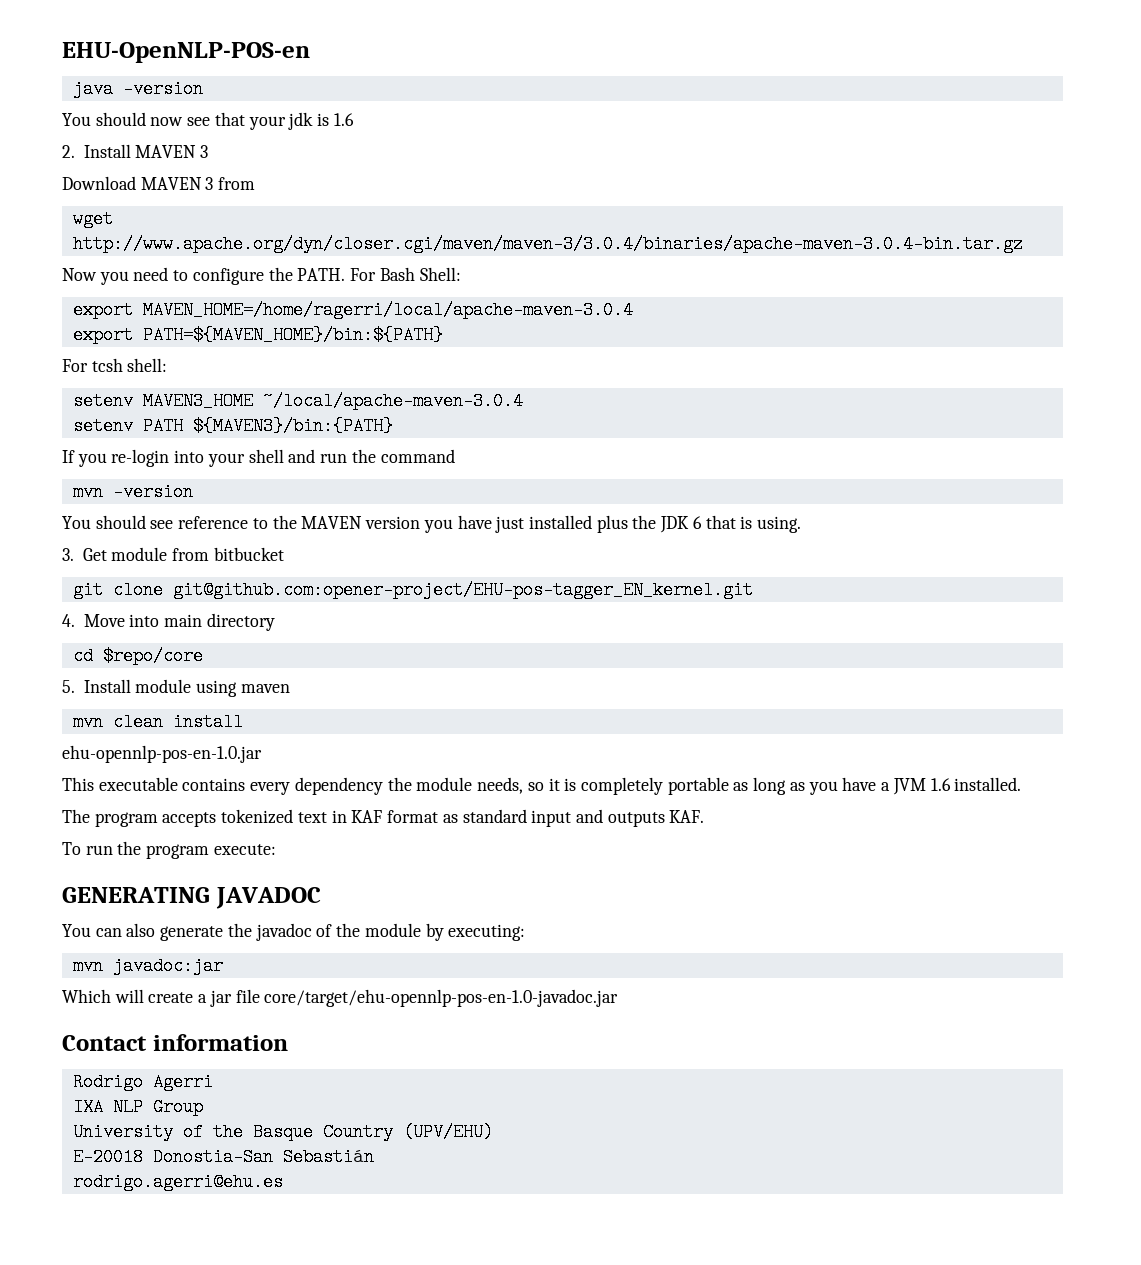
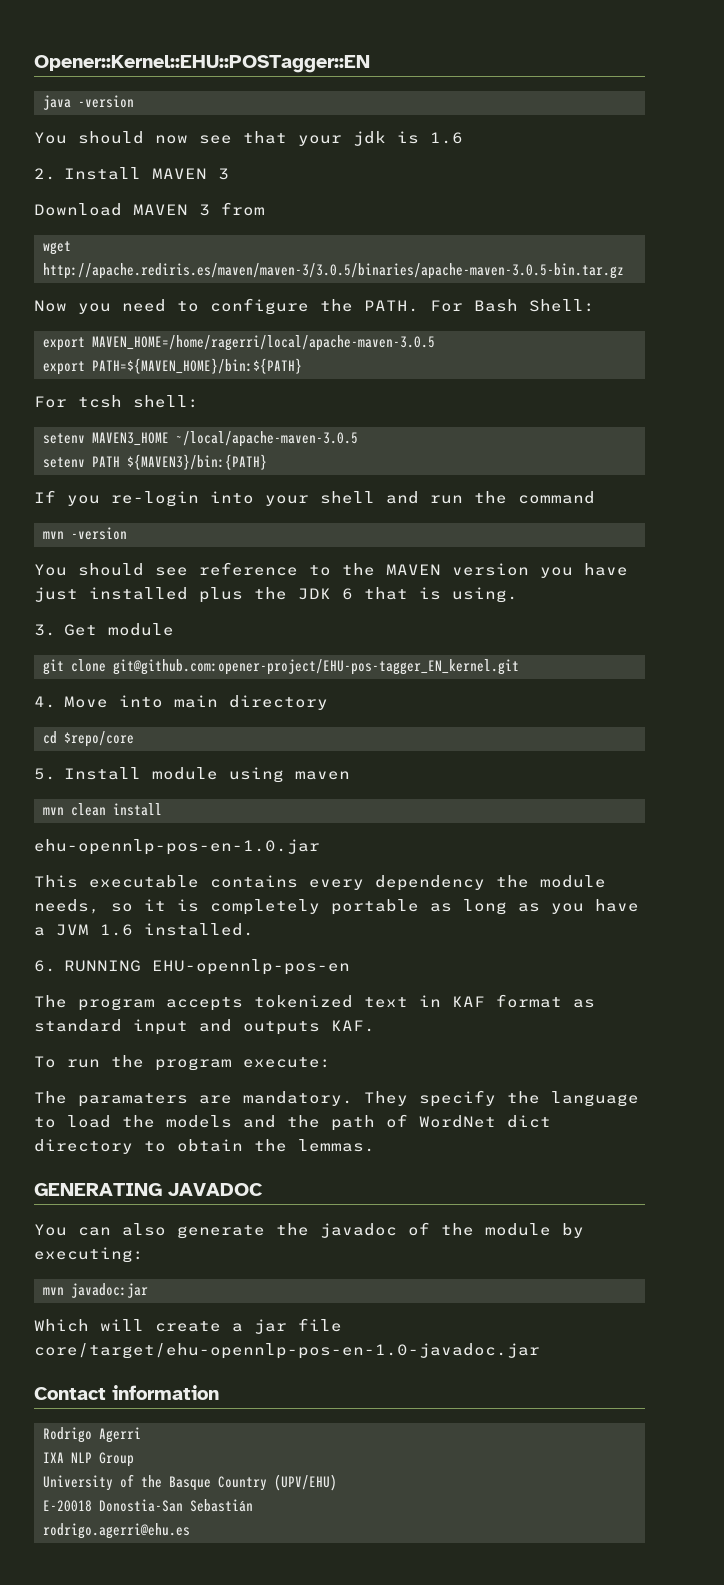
[62,42,310,63] EHU-OpenNLP-POS-en -> [34,55,370,73] Opener::Kernel::EHU::POSTagger::EN
[72,235,1023,253] http://www.apache.org/dyn/closer.cgi/maven/maven-3/3.0.4/binaries/apache-maven-3.0.4-bin.tar.gz -> [43,263,624,279] http://apache.rediris.es/maven/maven-3/3.0.5/binaries/apache-maven-3.0.5-bin.tar.gz
[142,301,633,319] MAVEN_HOME=/home/ragerri/local/apache-maven-3.0.4 -> [92,335,435,351] MAVEN_HOME=/home/ragerri/local/apache-maven-3.0.5
[262,392,523,410] ~/local/apache-maven-3.0.4 -> [176,431,358,447] ~/local/apache-maven-3.0.5
[172,547,284,561] from bitbucket -> (174, 629) none
(1022, 784) none -> [34,959,350,975] // 6. RUNNING EHU-opennlp-pos-en
(276, 849) none -> [34,1090,639,1107] [34,1114,551,1131] [34,1139,375,1154] // The paramaters are mandatory. They specify the language to load the models and the path of WordNet dict directory to obtain the lemmas.

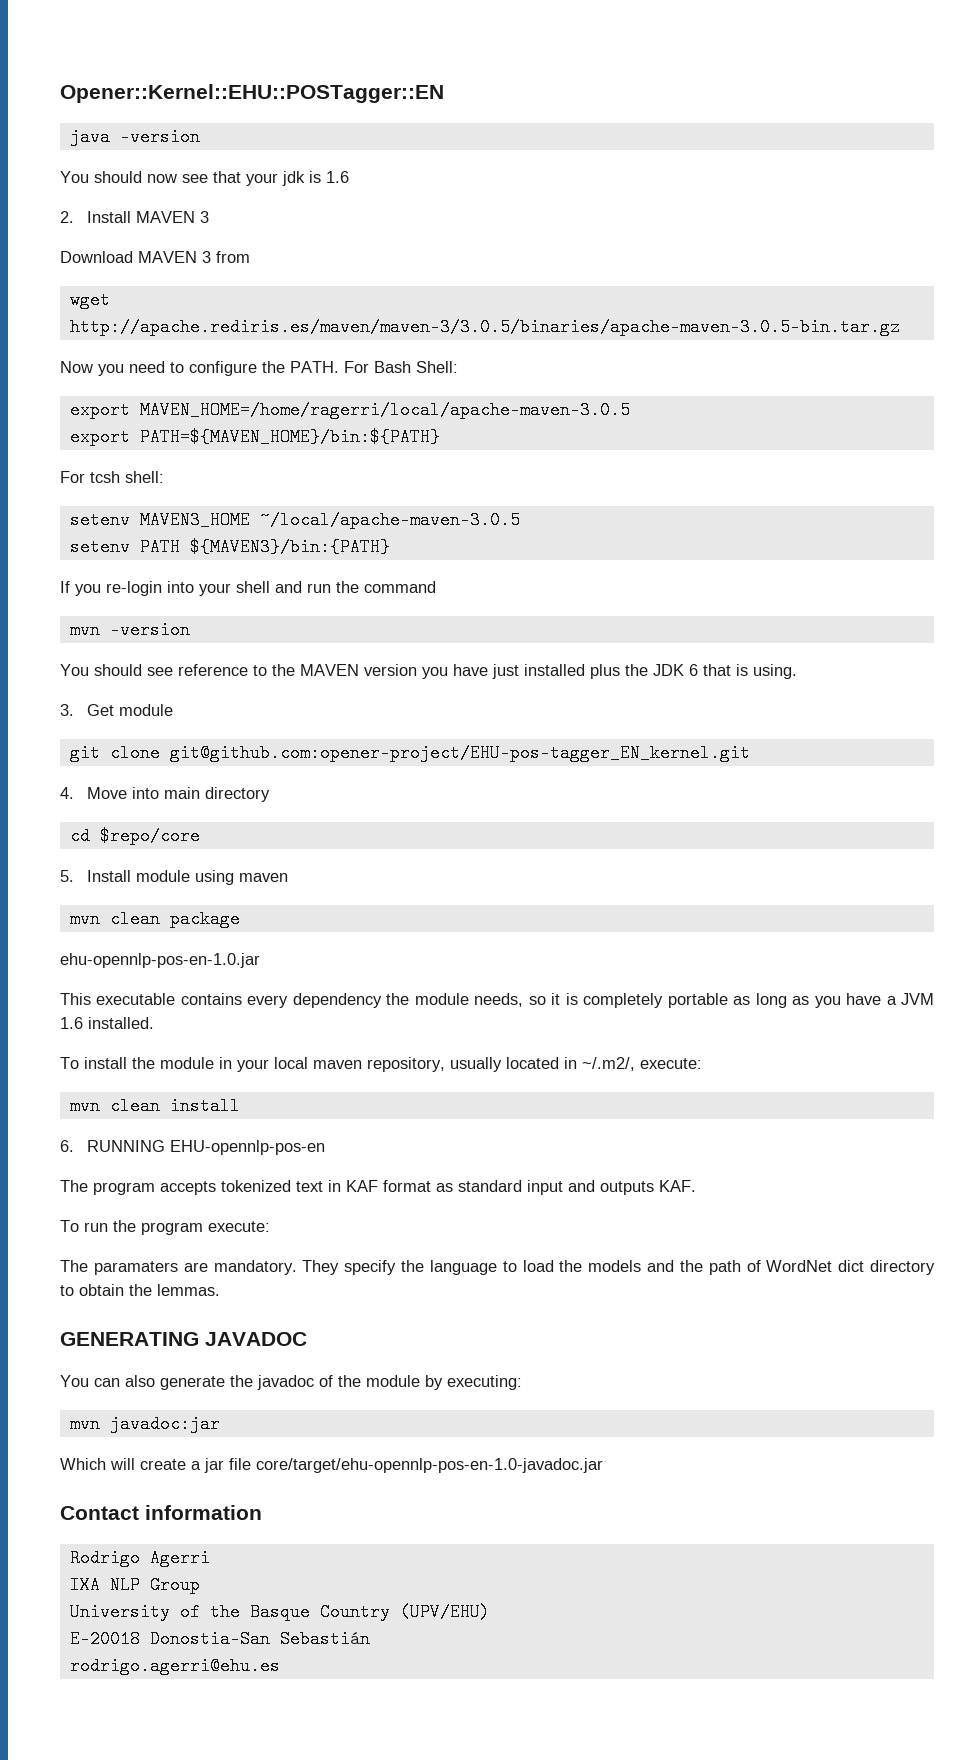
[113,803,162,816] install -> [169,910,240,928] package
(254, 929) none -> [60,1057,702,1072] [69,1097,240,1115] // To install the module in your local maven repository, usually located in ~/.m2/, execute: // mvn clean install

